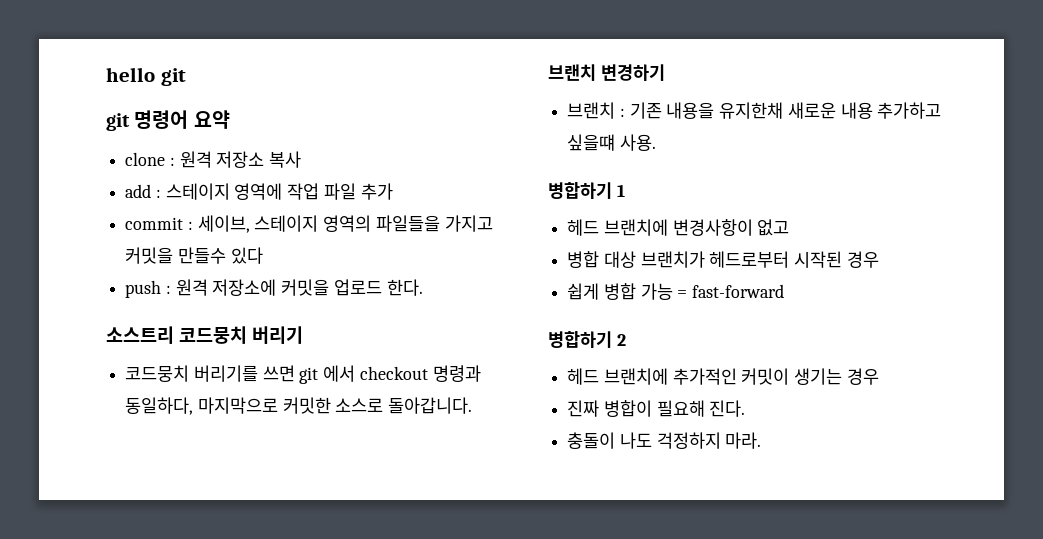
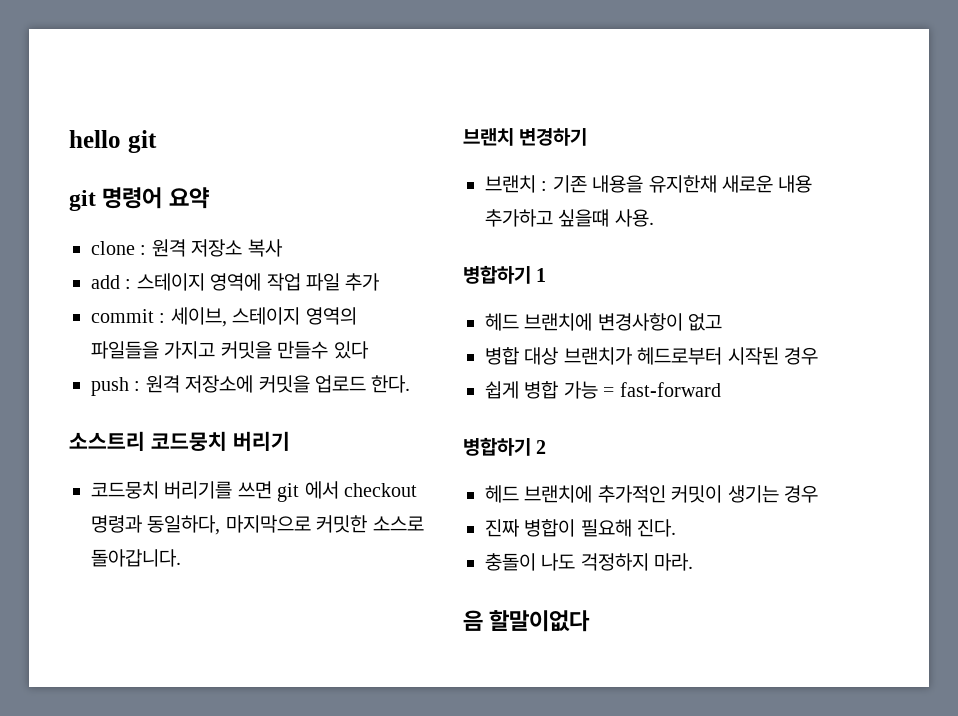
(762, 440) none -> [463,610,591,632] // 음 할말이없다

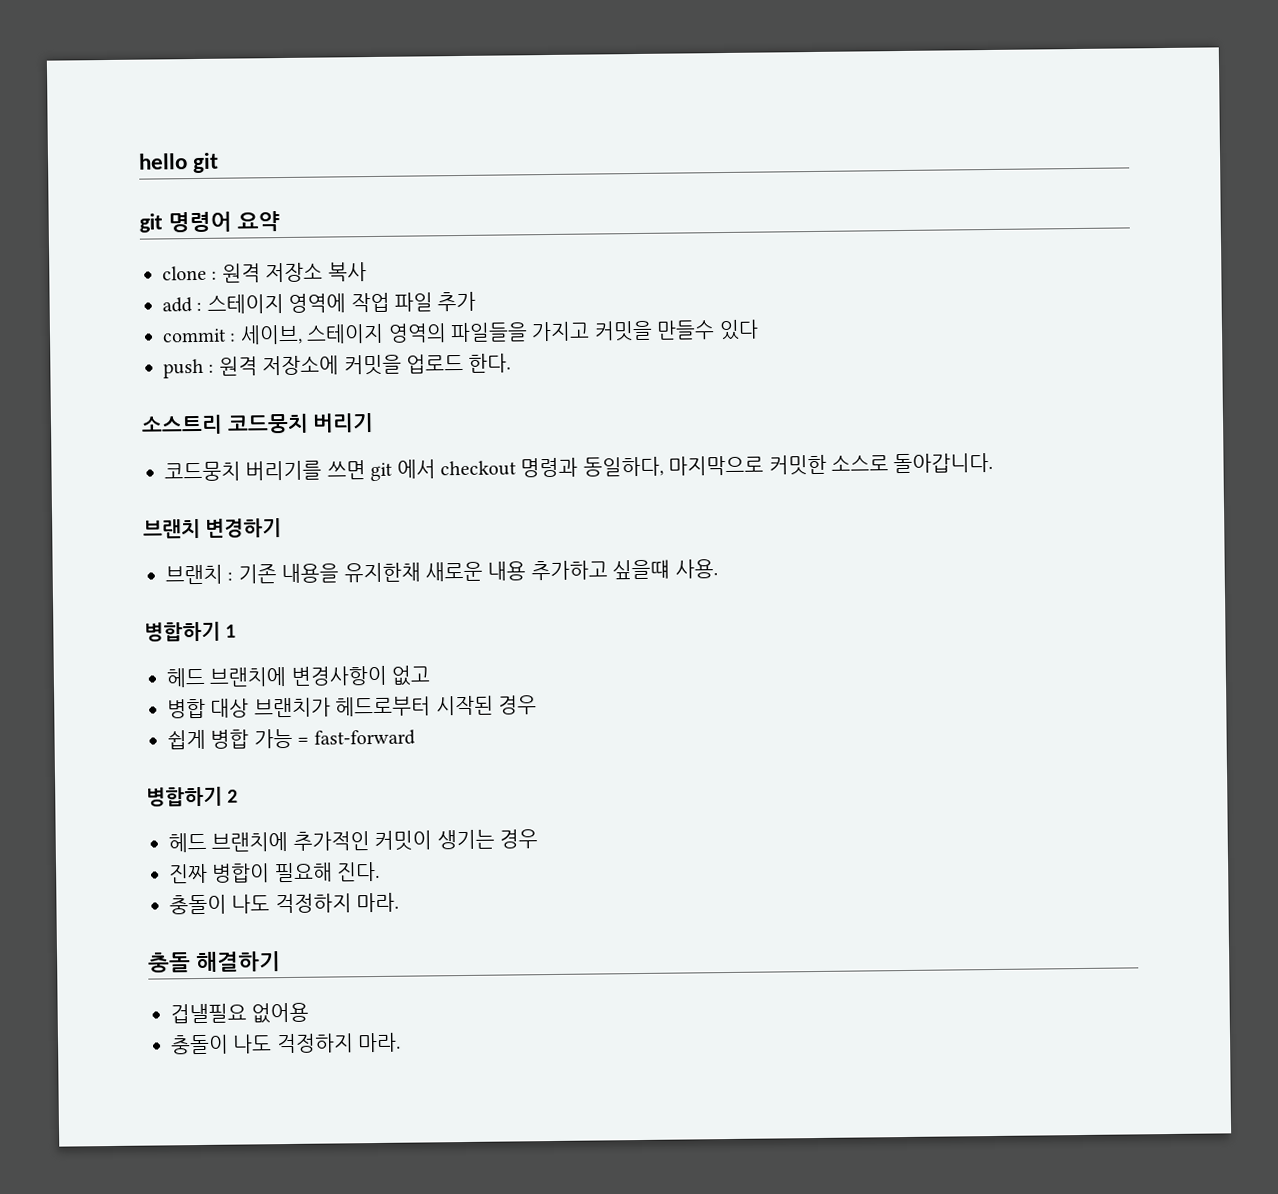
[463,610,591,632] 음 할말이없다 -> [148,951,281,973] [170,1002,310,1024] [170,1032,402,1055] 충돌 해결하기 // 겁낼필요 없어용 // 충돌이 나도 걱정하지 마라.

